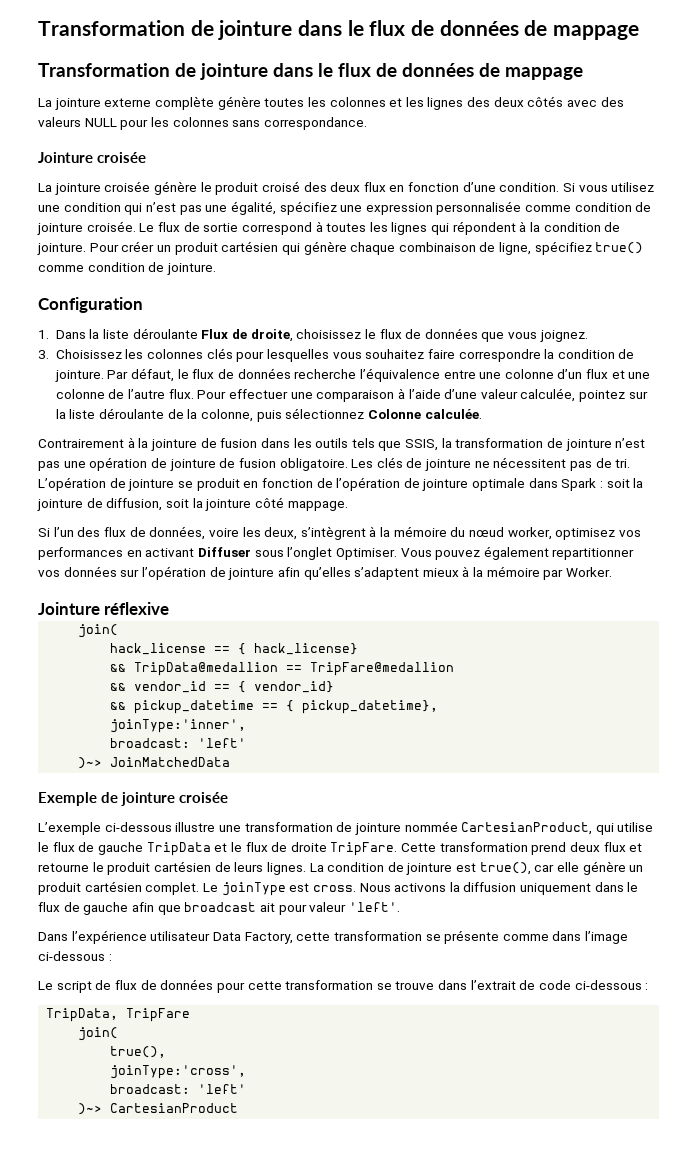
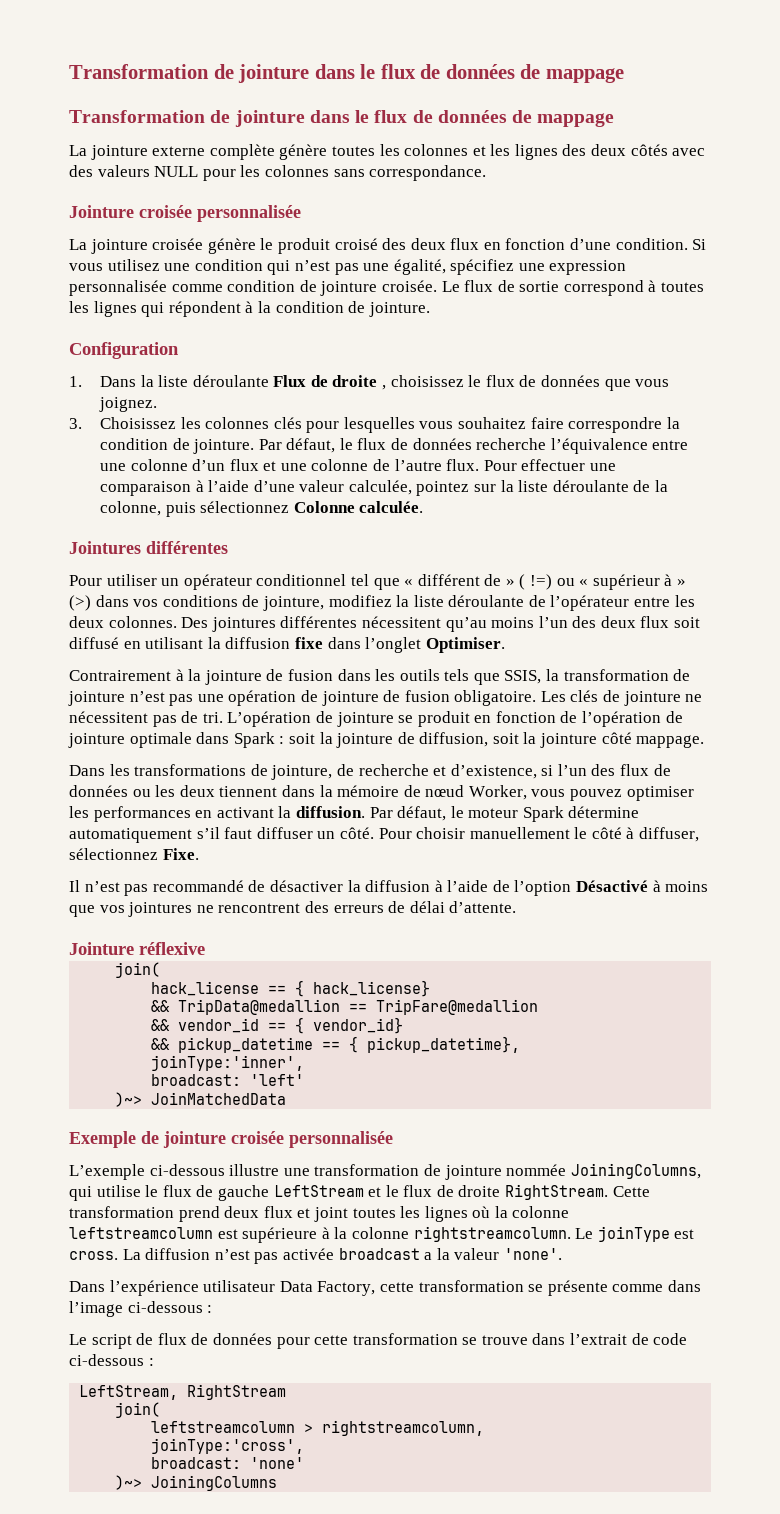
(147, 157) none -> [197,205,301,222] personnalisée
[89,241,644,255] [38,262,216,275] Pour créer un produit cartésien qui génère chaque combinaison de ligne, spécifiez true() comme condition de jointure. -> (430, 309) none
[250,329,293,342] droite, -> [332,375,387,390] droite ,
(482, 414) none -> [69,541,228,554] [69,574,687,590] [69,595,695,611] [69,616,701,632] [69,637,505,653] // Jointures différentes // Pour utiliser un opérateur conditionnel tel que « différent de » ( !=) ou « supérieur à » (>) dans vos conditions de jointure, modifiez la liste déroulante de l’opérateur entre les deux colonnes. Des jointures différentes nécessitent qu’au moins l’un des deux flux soit diffusé en utilisant la diffusion fixe dans l’onglet Optimiser.
[38,526,641,540] [38,546,635,560] [38,566,613,580] Si l’un des flux de données, voire les deux, s’intègrent à la mémoire du nœud worker, optimisez vos performances en activant Diffuser sous l’onglet Optimiser. Vous pouvez également repartitionner vos données sur l’opération de jointure afin qu’elles s’adaptent mieux à la mémoire par Worker. -> [69,764,671,780] [69,785,694,801] [69,806,640,822] [69,827,700,843] [69,848,199,860] [69,880,709,896] [69,901,517,917] Dans les transformations de jointure, de recherche et d’existence, si l’un des flux de données ou les deux tiennent dans la mémoire de nœud Worker, vous pouvez optimiser les performances en activant la diffusion. Par défaut, le moteur Spark détermine automatiquement s’il faut diffuser un côté. Pour choisir manuellement le côté à diffuser, sélectionnez Fixe. // Il n’est pas recommandé de désactiver la diffusion à l’aide de l’option Désactivé à moins que vos jointures ne rencontrent des erreurs de délai d’attente.
(229, 797) none -> [289,1131,393,1148] personnalisée
[461,822,593,835] CartesianProduct, -> [570,1163,701,1179] JoiningColumns,
[146,842,211,856] TripData -> [273,1185,364,1197] LeftStream
[330,842,398,856] TripFare. -> [505,1184,609,1200] RightStream.
[38,861,644,875] [38,881,639,896] [38,902,400,915] retourne le produit cartésien de leurs lignes. La condition de jointure est true(), car elle génère un produit cartésien complet. Le joinType est cross. Nous activons la diffusion uniquement dans le flux de gauche afin que broadcast ait pour valeur 'left'. -> [313,1206,570,1222] [69,1226,695,1243] [69,1248,562,1264] joint toutes les lignes où la colonne leftstreamcolumn est supérieure à la colonne rightstreamcolumn. Le joinType est cross. La diffusion n’est pas activée broadcast a la valeur 'none'.
[46,1008,191,1022] [78,1027,119,1041] [110,1046,167,1058] TripData, TripFare // join( // true(), -> [79,1384,287,1400] [115,1402,161,1418] [151,1420,485,1436] LeftStream, RightStream // join( // leftstreamcolumn > rightstreamcolumn,
[198,1084,247,1094] [78,1103,239,1115] 'left' // )~> CartesianProduct -> [250,1457,305,1469] [115,1475,278,1491] 'none' // )~> JoiningColumns

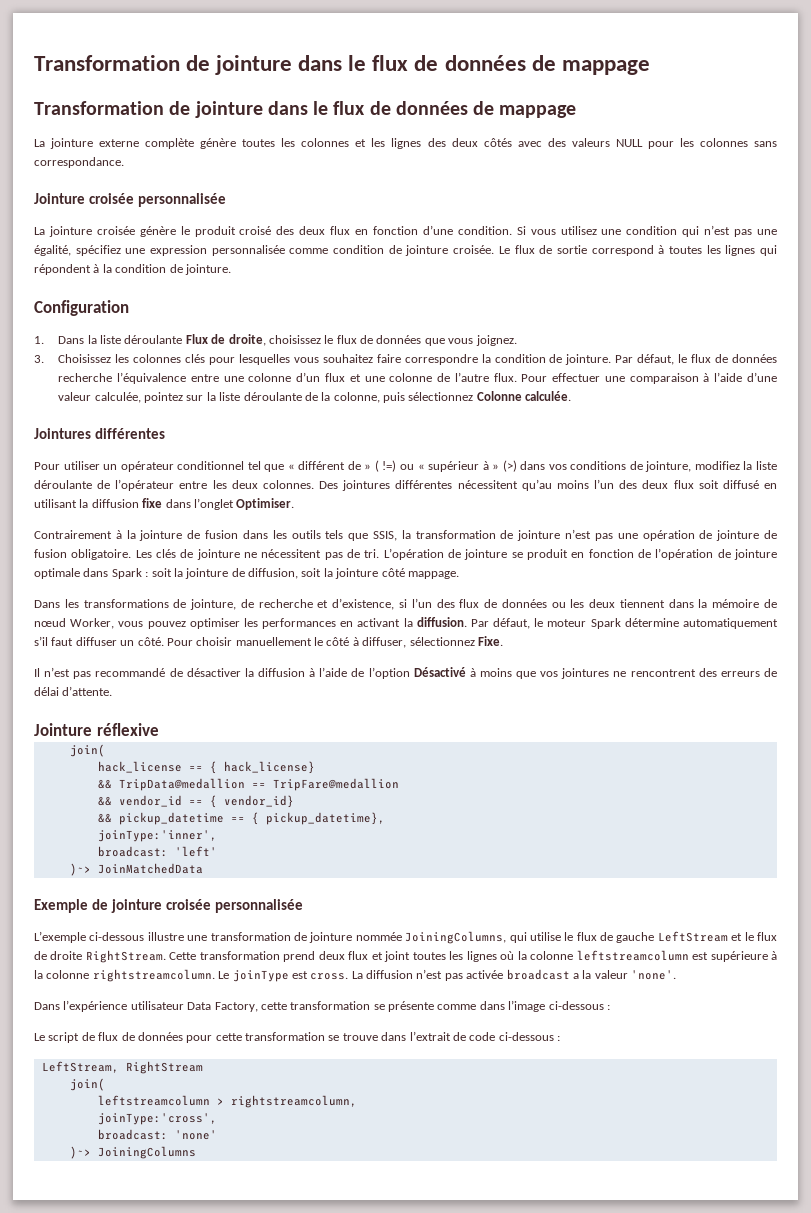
[332,375,387,390] droite , -> [228,334,266,346] droite,

